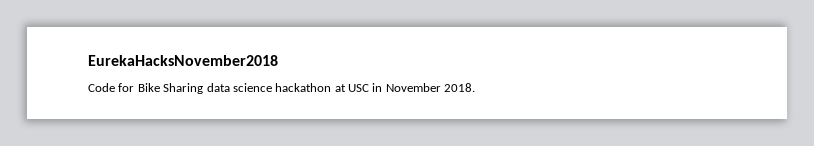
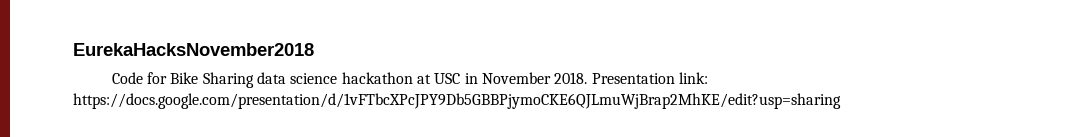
(476, 87) none -> [591,72,709,84] [73,93,841,109] Presentation link: https://docs.google.com/presentation/d/1vFTbcXPcJPY9Db5GBBPjymoCKE6QJLmuWjBrap2MhKE/edit?usp=sharing

